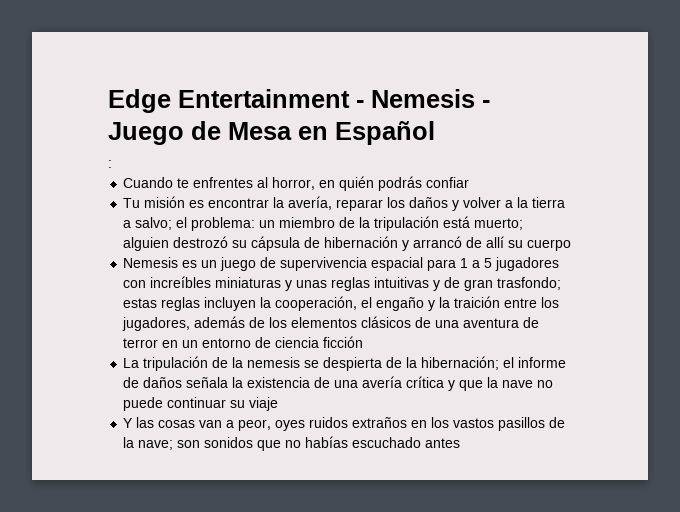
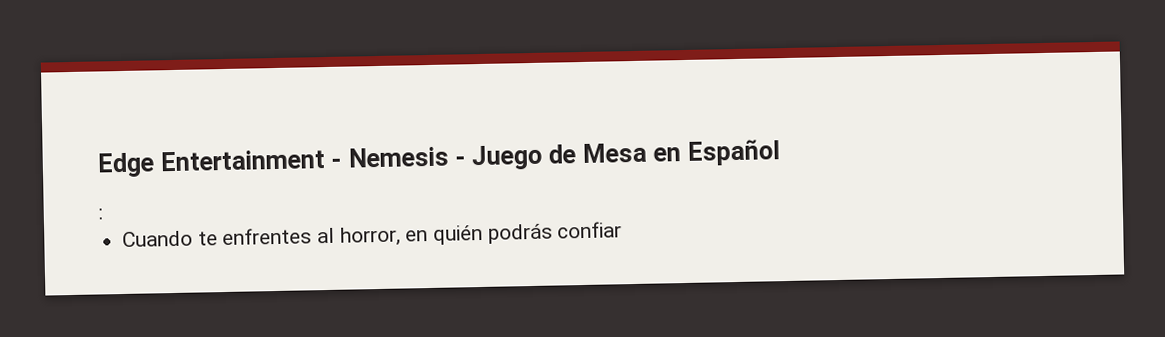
[123,196,566,211] [123,216,524,231] [123,236,572,251] [123,257,560,271] [123,276,562,291] [123,296,560,311] [122,316,540,331] [123,336,364,348] [123,356,567,371] [123,376,554,391] [123,397,279,411] [123,417,566,431] [123,436,461,451] // Tu misión es encontrar la avería, reparar los daños y volver a la tierra a salvo; el problema: un miembro de la tripulación está muerto; alguien destrozó su cápsula de hibernación y arrancó de allí su cuerpo // Nemesis es un juego de supervivencia espacial para 1 a 5 jugadores con increíbles miniaturas y unas reglas intuitivas y de gran trasfondo; estas reglas incluyen la cooperación, el engaño y la traición entre los jugadores, además de los elementos clásicos de una aventura de terror en un entorno de ciencia ficción // La tripulación de la nemesis se despierta de la hibernación; el informe de daños señala la existencia de una avería crítica y que la nave no puede continuar su viaje // Y las cosas van a peor, oyes ruidos extraños en los vastos pasillos de la nave; son sonidos que no habías escuchado antes -> (623, 230) none

